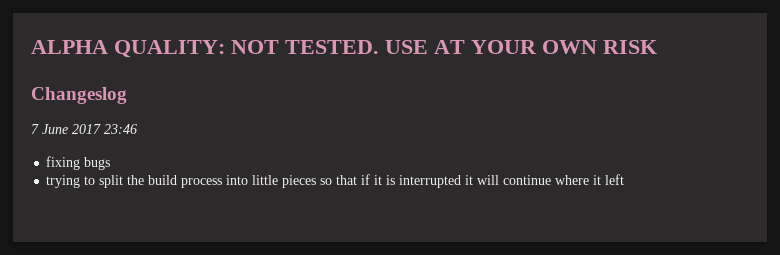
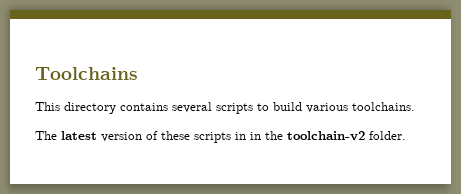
[31,40,657,58] [31,87,127,104] [31,124,137,134] [46,156,111,170] [46,174,625,188] ALPHA QUALITY: NOT TESTED. USE AT YOUR OWN RISK // Changeslog // 7 June 2017 23:46 // fixing bugs // trying to split the build process into little pieces so that if it is interrupted it will continue where it left -> [35,67,138,80] [35,102,415,114] [35,131,406,143] Toolchains // This directory contains several scripts to build various toolchains. // The latest version of these scripts in in the toolchain-v2 folder.

